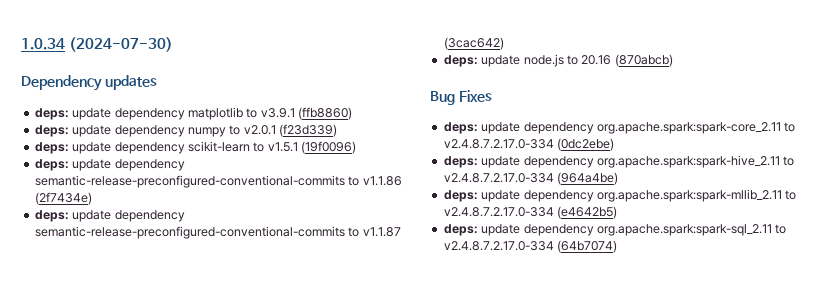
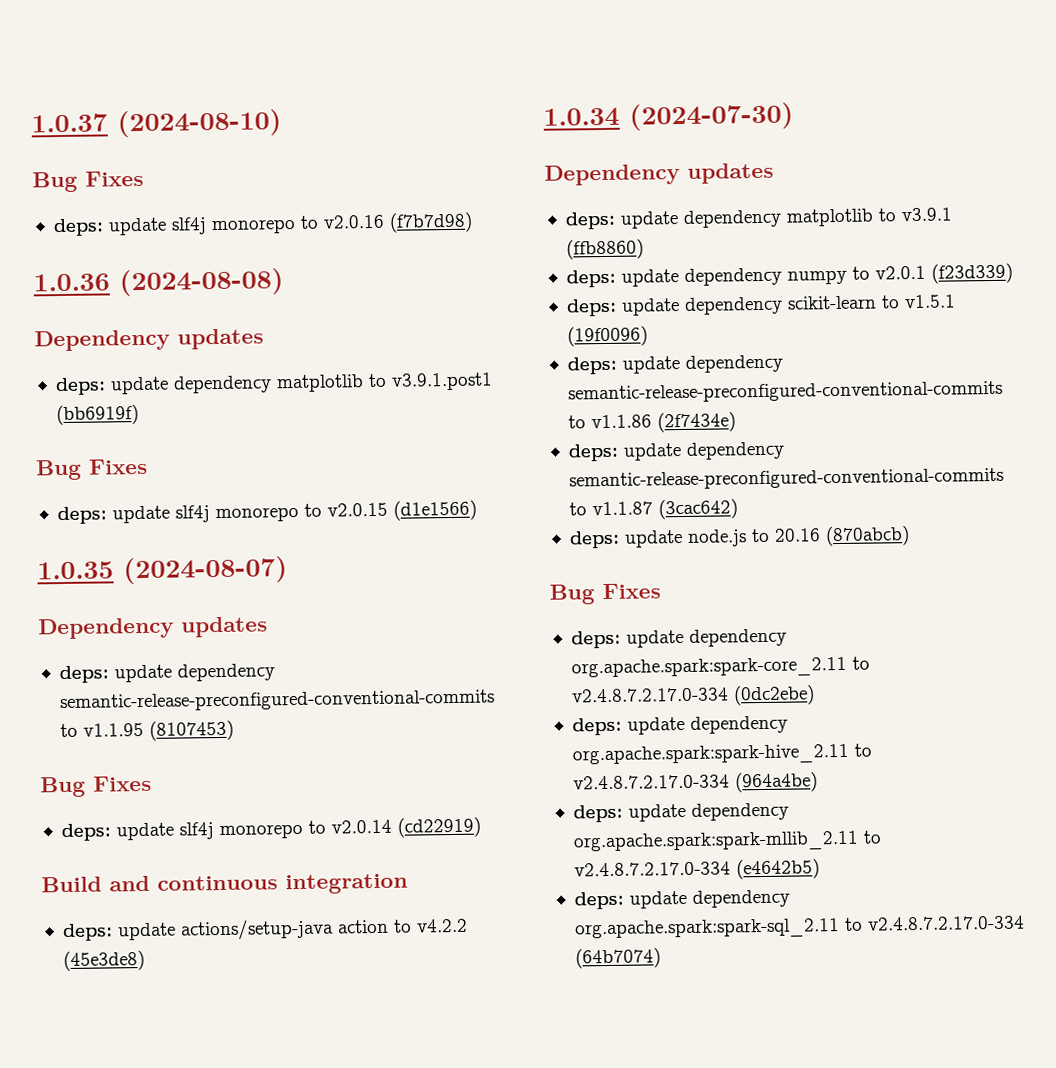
(21, 44) none -> [31,109,282,138] [32,170,144,193] [52,211,473,237] [33,268,284,297] [34,328,264,352] [54,372,493,396] [55,404,139,426] [36,458,148,481] [56,499,477,525] [37,556,288,585] [38,616,268,640] [58,663,275,684] [59,689,495,713] [59,719,234,741] [40,775,152,798] [60,816,481,842] [41,873,408,895] [61,918,468,942] [62,949,145,972] 1.0.37 (2024-08-10) // Bug Fixes // deps: update slf4j monorepo to v2.0.16 (f7b7d98) // 1.0.36 (2024-08-08) // Dependency updates // deps: update dependency matplotlib to v3.9.1.post1 (bb6919f) // Bug Fixes // deps: update slf4j monorepo to v2.0.15 (d1e1566) // 1.0.35 (2024-08-07) // Dependency updates // deps: update dependency semantic-release-preconfigured-conventional-commits to v1.1.95 (8107453) // Bug Fixes // deps: update slf4j monorepo to v2.0.14 (cd22919) // Build and continuous integration // deps: update actions/setup-java action to v4.2.2 (45e3de8) //

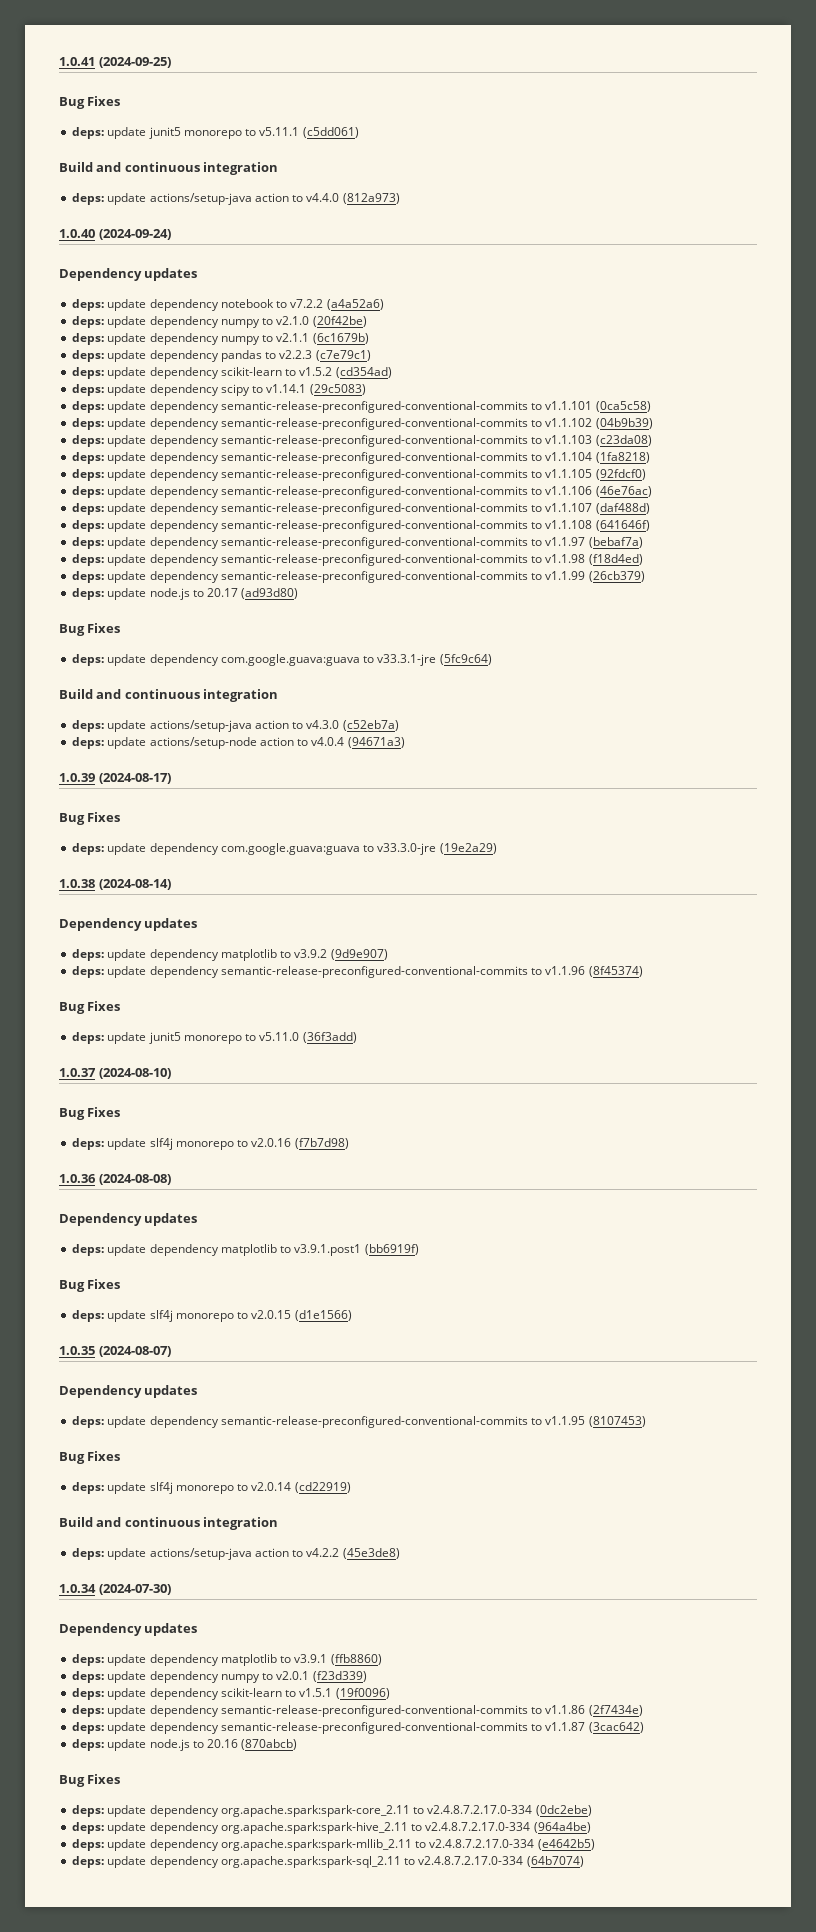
(31, 123) none -> [59,57,171,68] [59,96,121,109] [72,127,359,139] [59,162,279,175] [72,193,400,205] [59,229,171,240] [59,268,198,281] [72,299,384,311] [72,316,367,328] [72,333,369,345] [72,350,371,362] [72,367,392,379] [72,384,366,396] [72,401,651,413] [72,418,653,430] [72,435,652,447] [72,452,650,464] [72,469,646,481] [72,486,652,498] [72,503,650,515] [72,520,650,532] [72,537,643,549] [72,554,643,566] [72,571,645,583] [72,588,299,600] [59,623,121,636] [72,654,492,666] [59,689,279,702] [72,720,399,732] [72,737,405,749] [59,773,171,784] [59,812,121,825] [72,843,497,855] [59,879,171,890] [59,918,198,931] [72,949,388,961] [72,966,643,978] [59,1001,121,1014] [72,1032,357,1044] 1.0.41 (2024-09-25) // Bug Fixes // deps: update junit5 monorepo to v5.11.1 (c5dd061) // Build and continuous integration // deps: update actions/setup-java action to v4.4.0 (812a973) // 1.0.40 (2024-09-24) // Dependency updates // deps: update dependency notebook to v7.2.2 (a4a52a6) // deps: update dependency numpy to v2.1.0 (20f42be) // deps: update dependency numpy to v2.1.1 (6c1679b) // deps: update dependency pandas to v2.2.3 (c7e79c1) // deps: update dependency scikit-learn to v1.5.2 (cd354ad) // deps: update dependency scipy to v1.14.1 (29c5083) // deps: update dependency semantic-release-preconfigured-conventional-commits to v1.1.101 (0ca5c58) // deps: update dependency semantic-release-preconfigured-conventional-commits to v1.1.102 (04b9b39) // deps: update dependency semantic-release-preconfigured-conventional-commits to v1.1.103 (c23da08) // deps: update dependency semantic-release-preconfigured-conventional-commits to v1.1.104 (1fa8218) // deps: update dependency semantic-release-preconfigured-conventional-commits to v1.1.105 (92fdcf0) // deps: update dependency semantic-release-preconfigured-conventional-commits to v1.1.106 (46e76ac) // deps: update dependency semantic-release-preconfigured-conventional-commits to v1.1.107 (daf488d) // deps: update dependency semantic-release-preconfigured-conventional-commits to v1.1.108 (641646f) // deps: update dependency semantic-release-preconfigured-conventional-commits to v1.1.97 (bebaf7a) // deps: update dependency semantic-release-preconfigured-conventional-commits to v1.1.98 (f18d4ed) // deps: update dependency semantic-release-preconfigured-conventional-commits to v1.1.99 (26cb379) // deps: update node.js to 20.17 (ad93d80) // Bug Fixes // deps: update dependency com.google.guava:guava to v33.3.1-jre (5fc9c64) // Build and continuous integration // deps: update actions/setup-java action to v4.3.0 (c52eb7a) // deps: update actions/setup-node action to v4.0.4 (94671a3) // 1.0.39 (2024-08-17) // Bug Fixes // deps: update dependency com.google.guava:guava to v33.3.0-jre (19e2a29) // 1.0.38 (2024-08-14) // Dependency updates // deps: update dependency matplotlib to v3.9.2 (9d9e907) // deps: update dependency semantic-release-preconfigured-conventional-commits to v1.1.96 (8f45374) // Bug Fixes // deps: update junit5 monorepo to v5.11.0 (36f3add) //

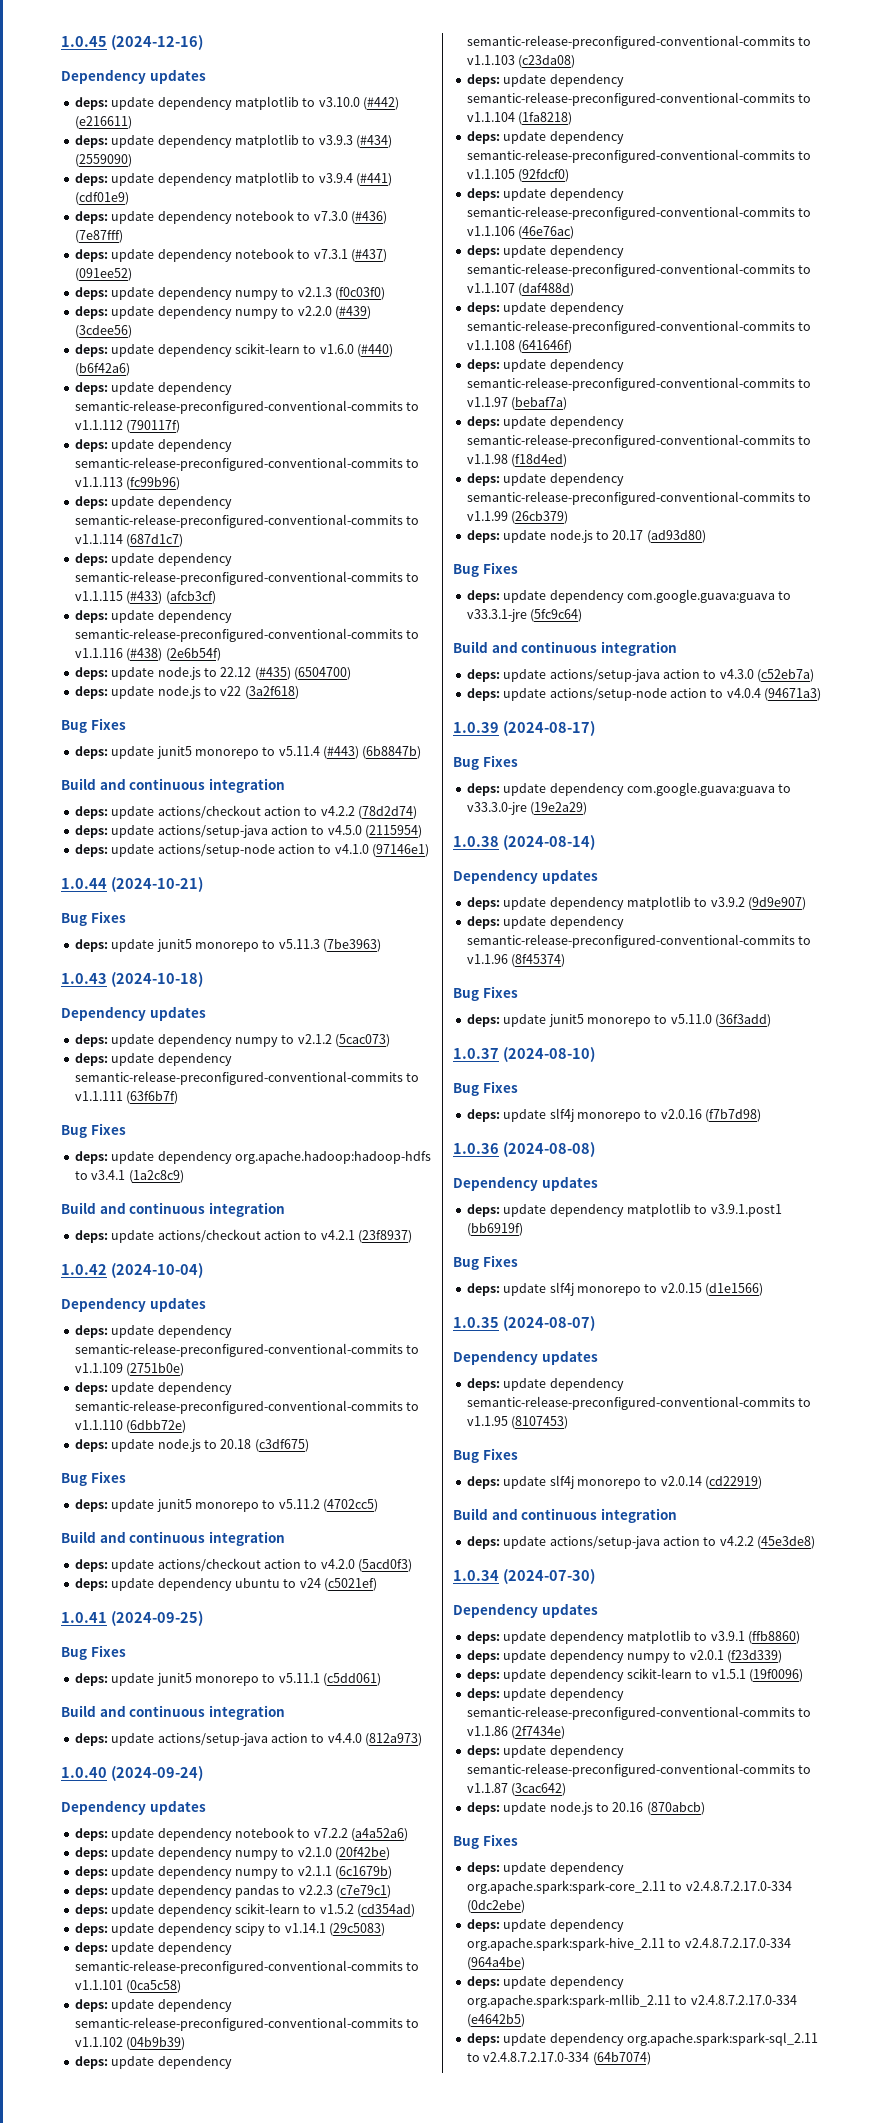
(59, 61) none -> [61,35,203,50] [61,69,206,84] [74,96,399,110] [74,116,132,129] [74,134,392,148] [74,154,132,167] [74,172,392,186] [74,192,129,205] [74,210,387,224] [74,230,123,243] [74,248,387,262] [74,268,132,281] [74,287,385,300] [74,306,371,319] [74,325,132,338] [74,343,393,357] [74,363,130,376] [74,382,232,395] [74,400,420,414] [74,420,181,433] [74,439,232,452] [74,457,420,471] [74,477,181,490] [74,496,232,509] [74,514,420,528] [74,534,184,547] [74,553,232,566] [74,571,420,585] [74,591,216,604] [74,610,232,623] [74,628,420,642] [74,648,221,661] [74,667,351,680] [74,686,299,699] [61,718,126,733] [74,746,422,759] [61,778,285,793] [74,805,417,819] [74,825,422,838] [74,844,429,857] [61,877,203,892] [61,911,126,926] [74,939,381,952] [61,972,203,987] [61,1006,206,1021] [74,1034,390,1047] [74,1053,232,1066] [74,1071,420,1085] [74,1091,179,1104] [61,1123,126,1138] [74,1151,431,1164] [74,1170,184,1183] [61,1202,285,1217] [74,1229,412,1243] [61,1263,203,1278] [61,1297,206,1312] [74,1325,232,1338] [74,1343,420,1357] [74,1363,185,1376] [74,1382,232,1395] [74,1400,420,1414] [74,1420,187,1433] [74,1439,309,1452] [61,1471,126,1486] [74,1499,378,1512] [61,1531,285,1546] [74,1558,412,1572] [74,1578,377,1591] 1.0.45 (2024-12-16) // Dependency updates // deps: update dependency matplotlib to v3.10.0 (#442) (e216611) // deps: update dependency matplotlib to v3.9.3 (#434) (2559090) // deps: update dependency matplotlib to v3.9.4 (#441) (cdf01e9) // deps: update dependency notebook to v7.3.0 (#436) (7e87fff) // deps: update dependency notebook to v7.3.1 (#437) (091ee52) // deps: update dependency numpy to v2.1.3 (f0c03f0) // deps: update dependency numpy to v2.2.0 (#439) (3cdee56) // deps: update dependency scikit-learn to v1.6.0 (#440) (b6f42a6) // deps: update dependency semantic-release-preconfigured-conventional-commits to v1.1.112 (790117f) // deps: update dependency semantic-release-preconfigured-conventional-commits to v1.1.113 (fc99b96) // deps: update dependency semantic-release-preconfigured-conventional-commits to v1.1.114 (687d1c7) // deps: update dependency semantic-release-preconfigured-conventional-commits to v1.1.115 (#433) (afcb3cf) // deps: update dependency semantic-release-preconfigured-conventional-commits to v1.1.116 (#438) (2e6b54f) // deps: update node.js to 22.12 (#435) (6504700) // deps: update node.js to v22 (3a2f618) // Bug Fixes // deps: update junit5 monorepo to v5.11.4 (#443) (6b8847b) // Build and continuous integration // deps: update actions/checkout action to v4.2.2 (78d2d74) // deps: update actions/setup-java action to v4.5.0 (2115954) // deps: update actions/setup-node action to v4.1.0 (97146e1) // 1.0.44 (2024-10-21) // Bug Fixes // deps: update junit5 monorepo to v5.11.3 (7be3963) // 1.0.43 (2024-10-18) // Dependency updates // deps: update dependency numpy to v2.1.2 (5cac073) // deps: update dependency semantic-release-preconfigured-conventional-commits to v1.1.111 (63f6b7f) // Bug Fixes // deps: update dependency org.apache.hadoop:hadoop-hdfs to v3.4.1 (1a2c8c9) // Build and continuous integration // deps: update actions/checkout action to v4.2.1 (23f8937) // 1.0.42 (2024-10-04) // Dependency updates // deps: update dependency semantic-release-preconfigured-conventional-commits to v1.1.109 (2751b0e) // deps: update dependency semantic-release-preconfigured-conventional-commits to v1.1.110 (6dbb72e) // deps: update node.js to 20.18 (c3df675) // Bug Fixes // deps: update junit5 monorepo to v5.11.2 (4702cc5) // Build and continuous integration // deps: update actions/checkout action to v4.2.0 (5acd0f3) // deps: update dependency ubuntu to v24 (c5021ef) //

